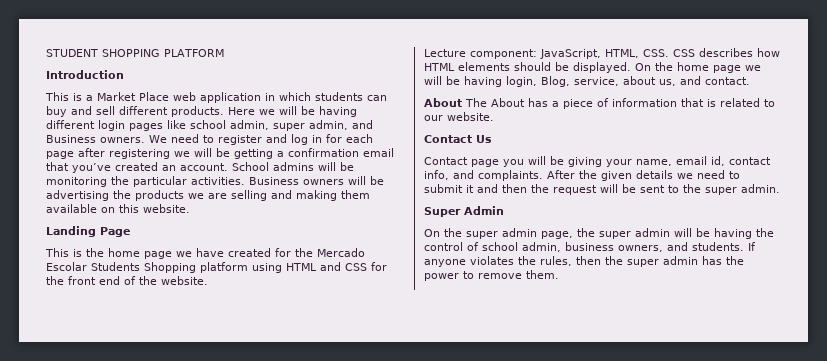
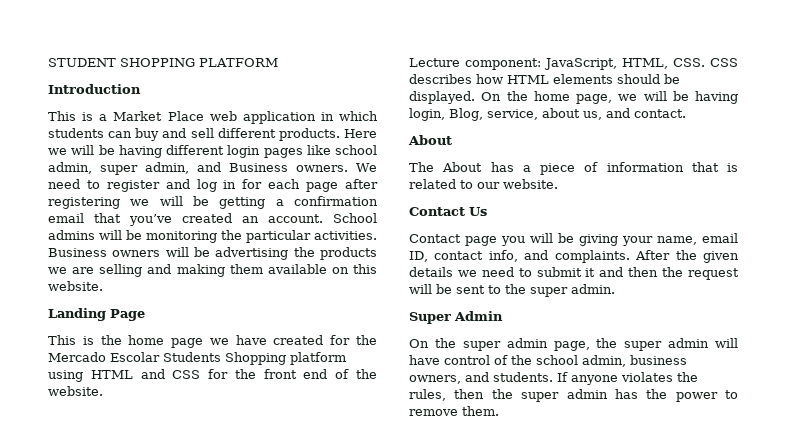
[713,65,741,73] page -> [576,94,612,104] page,
(462, 102) none -> (452, 140) //
[711,156,725,166] id, -> [409,251,428,262] ID,
[696,228,774,239] be having the -> [409,355,440,365] have
(479, 246) none -> [511,355,532,365] the

